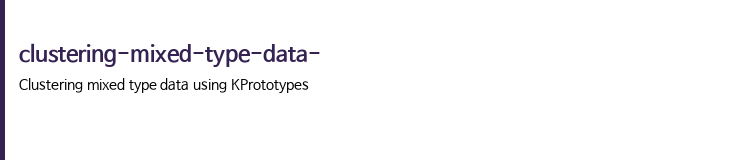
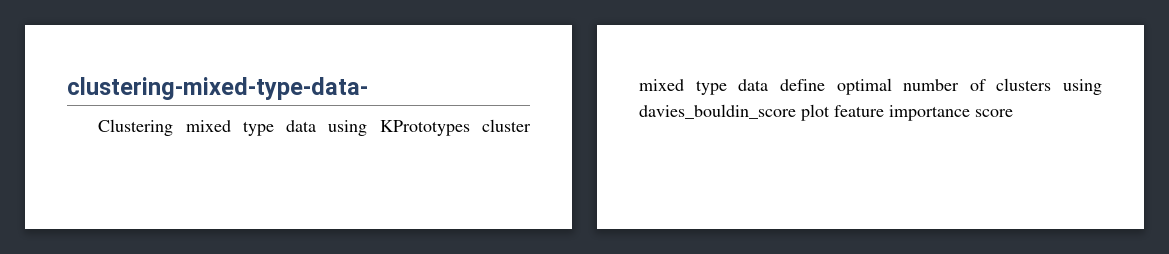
(309, 86) none -> [482,119,531,132] [639,78,1102,95] [639,104,1013,121] cluster mixed type data define optimal number of clusters using davies_bouldin_score plot feature importance score

